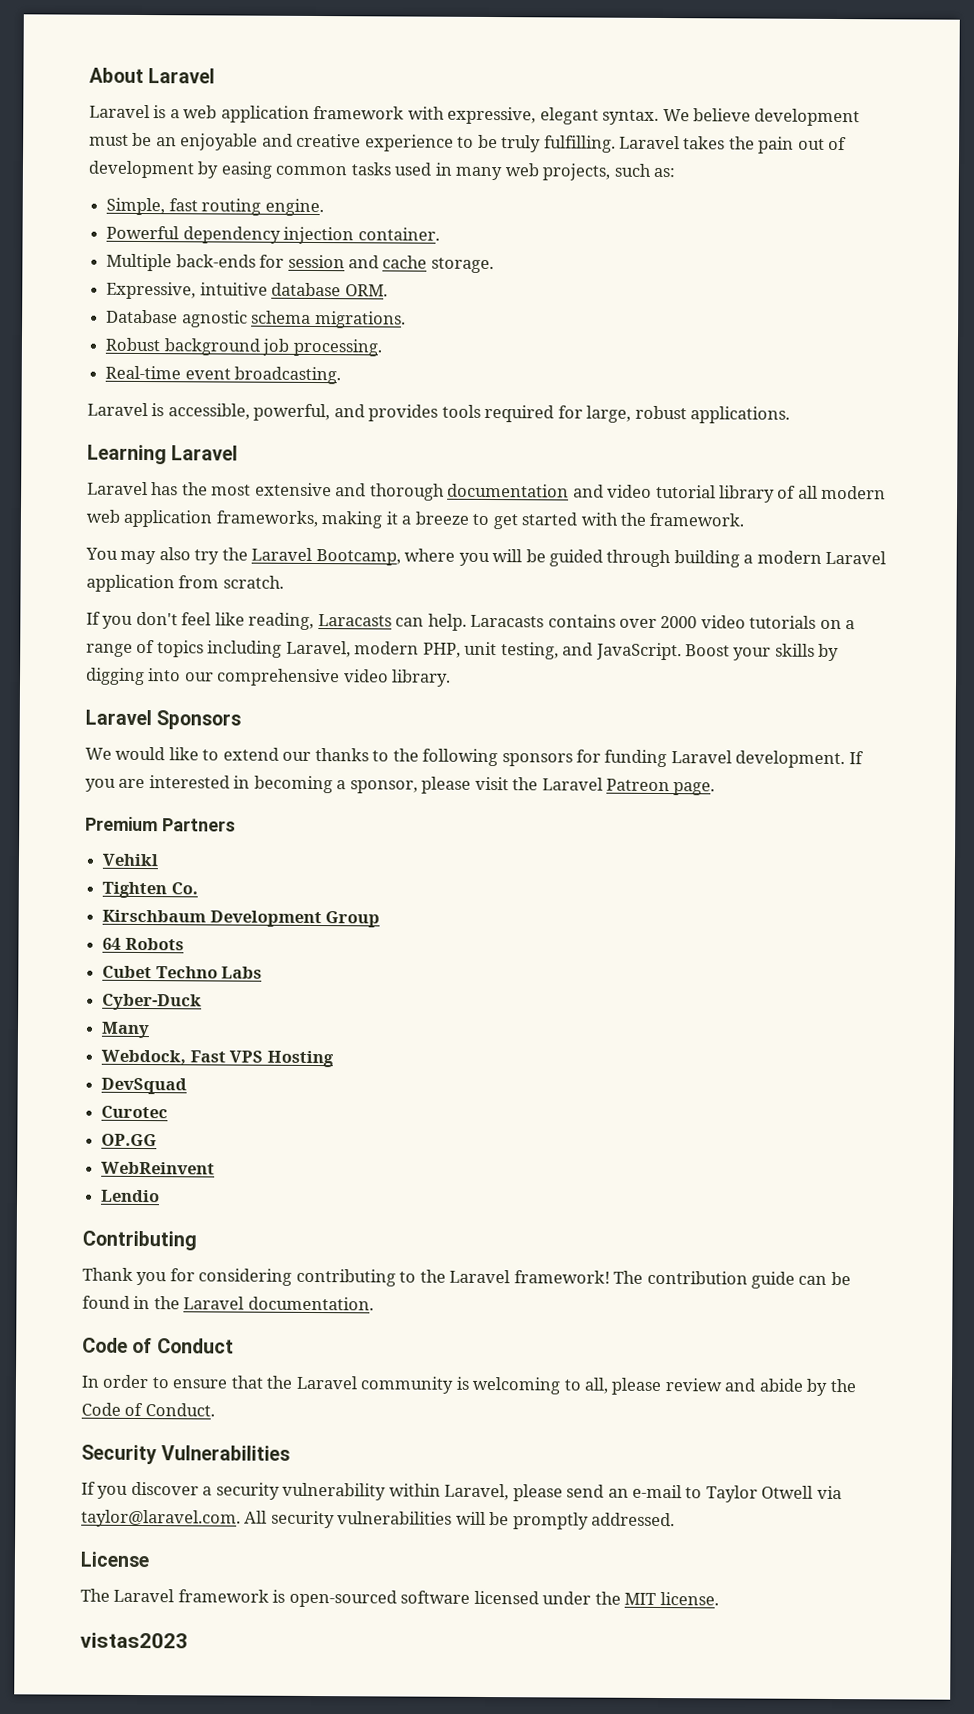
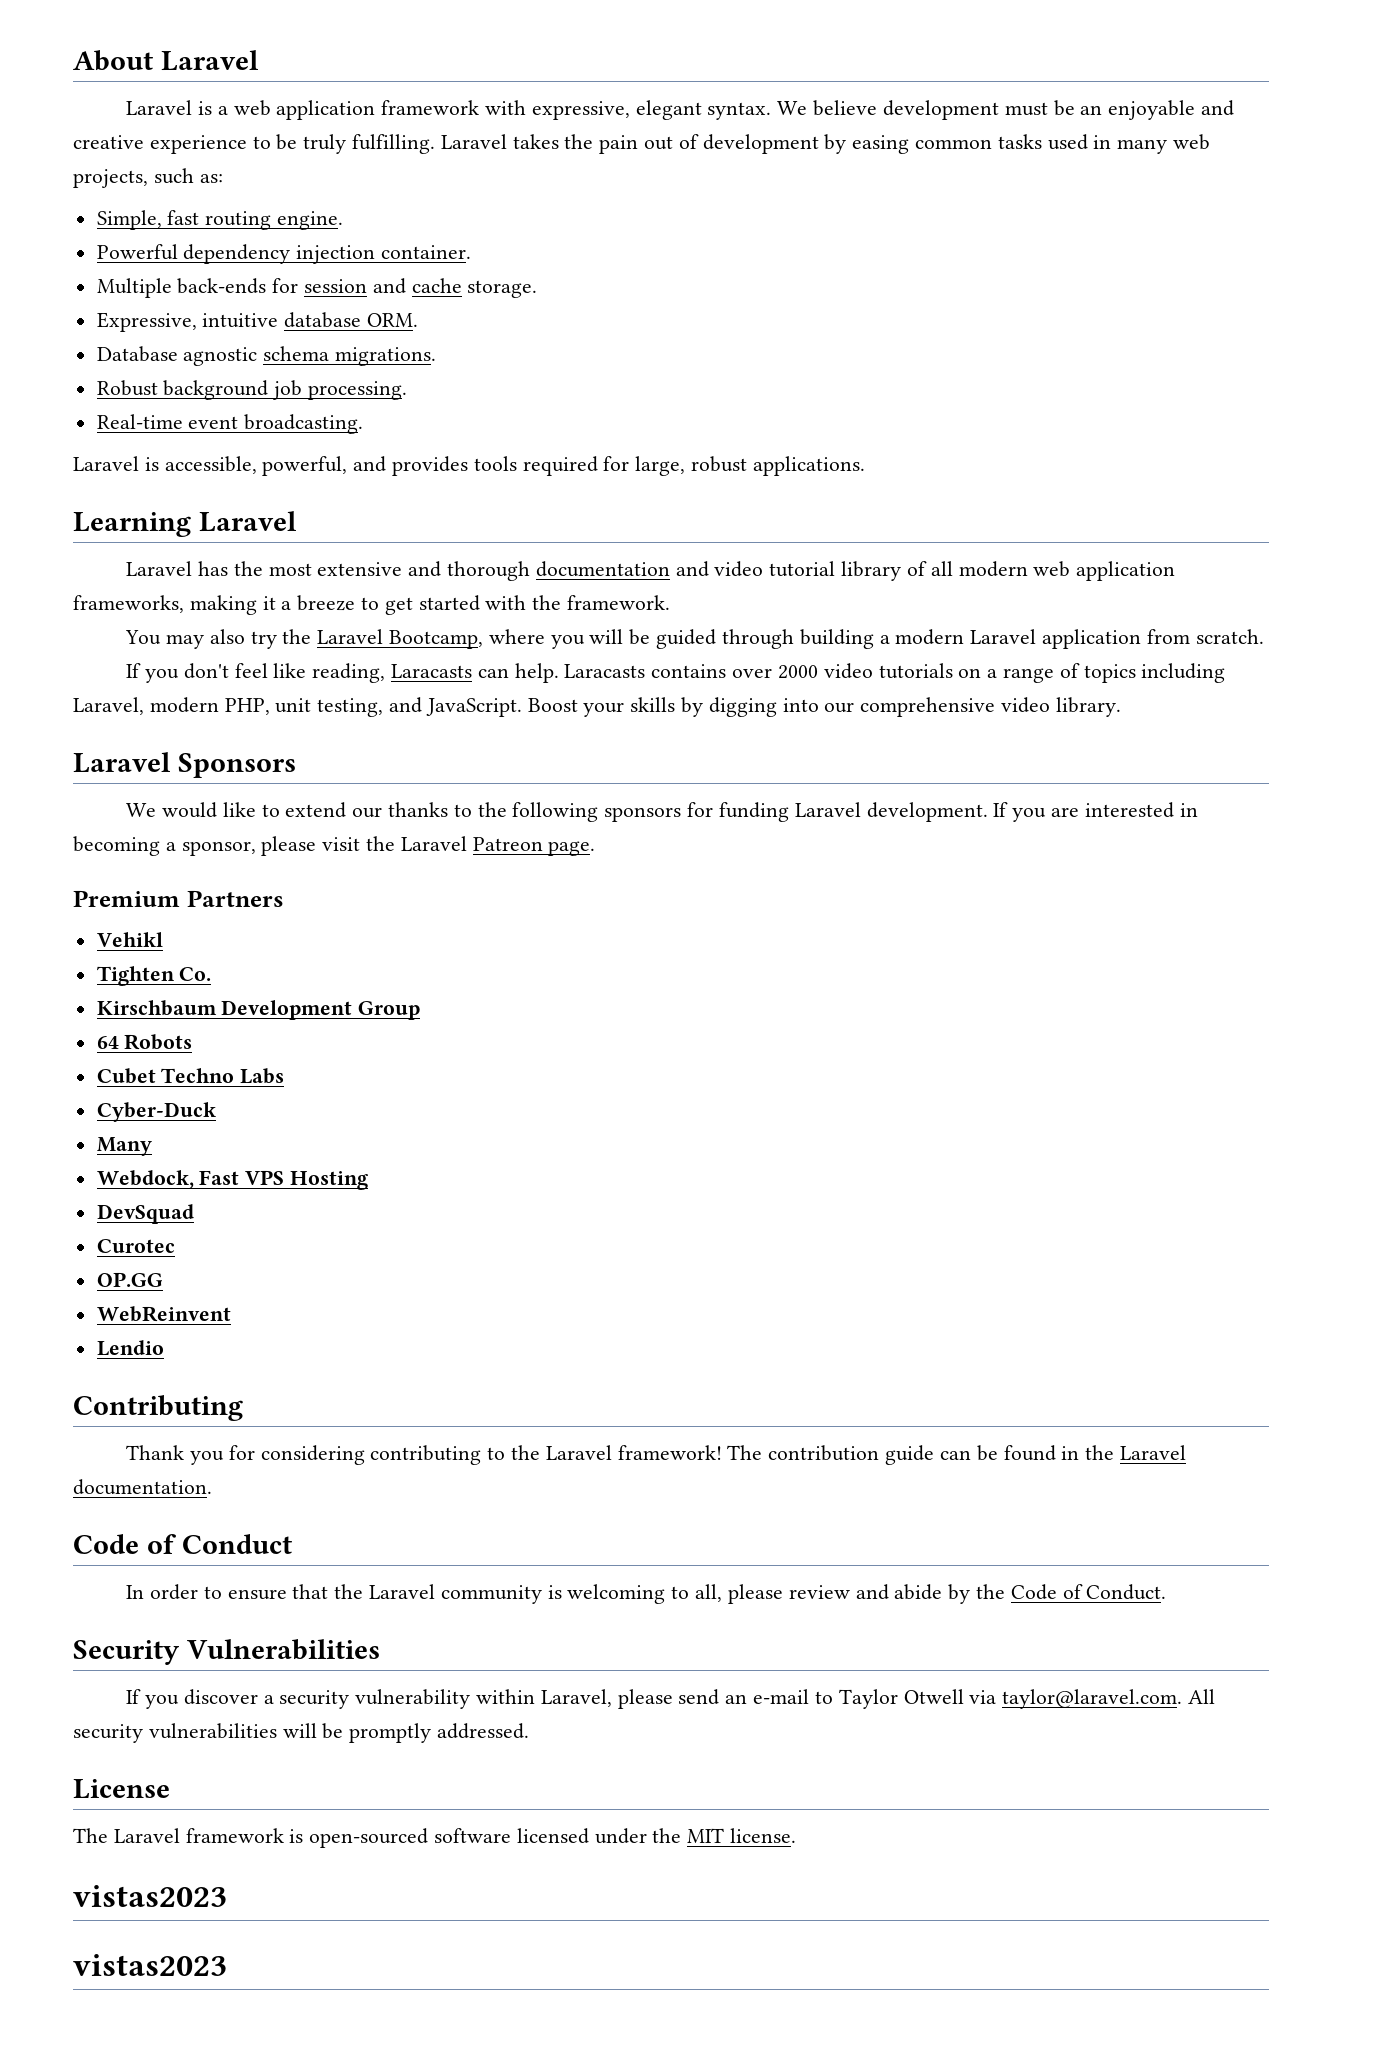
(188, 1640) none -> [73,1954,227,1976] // vistas2023

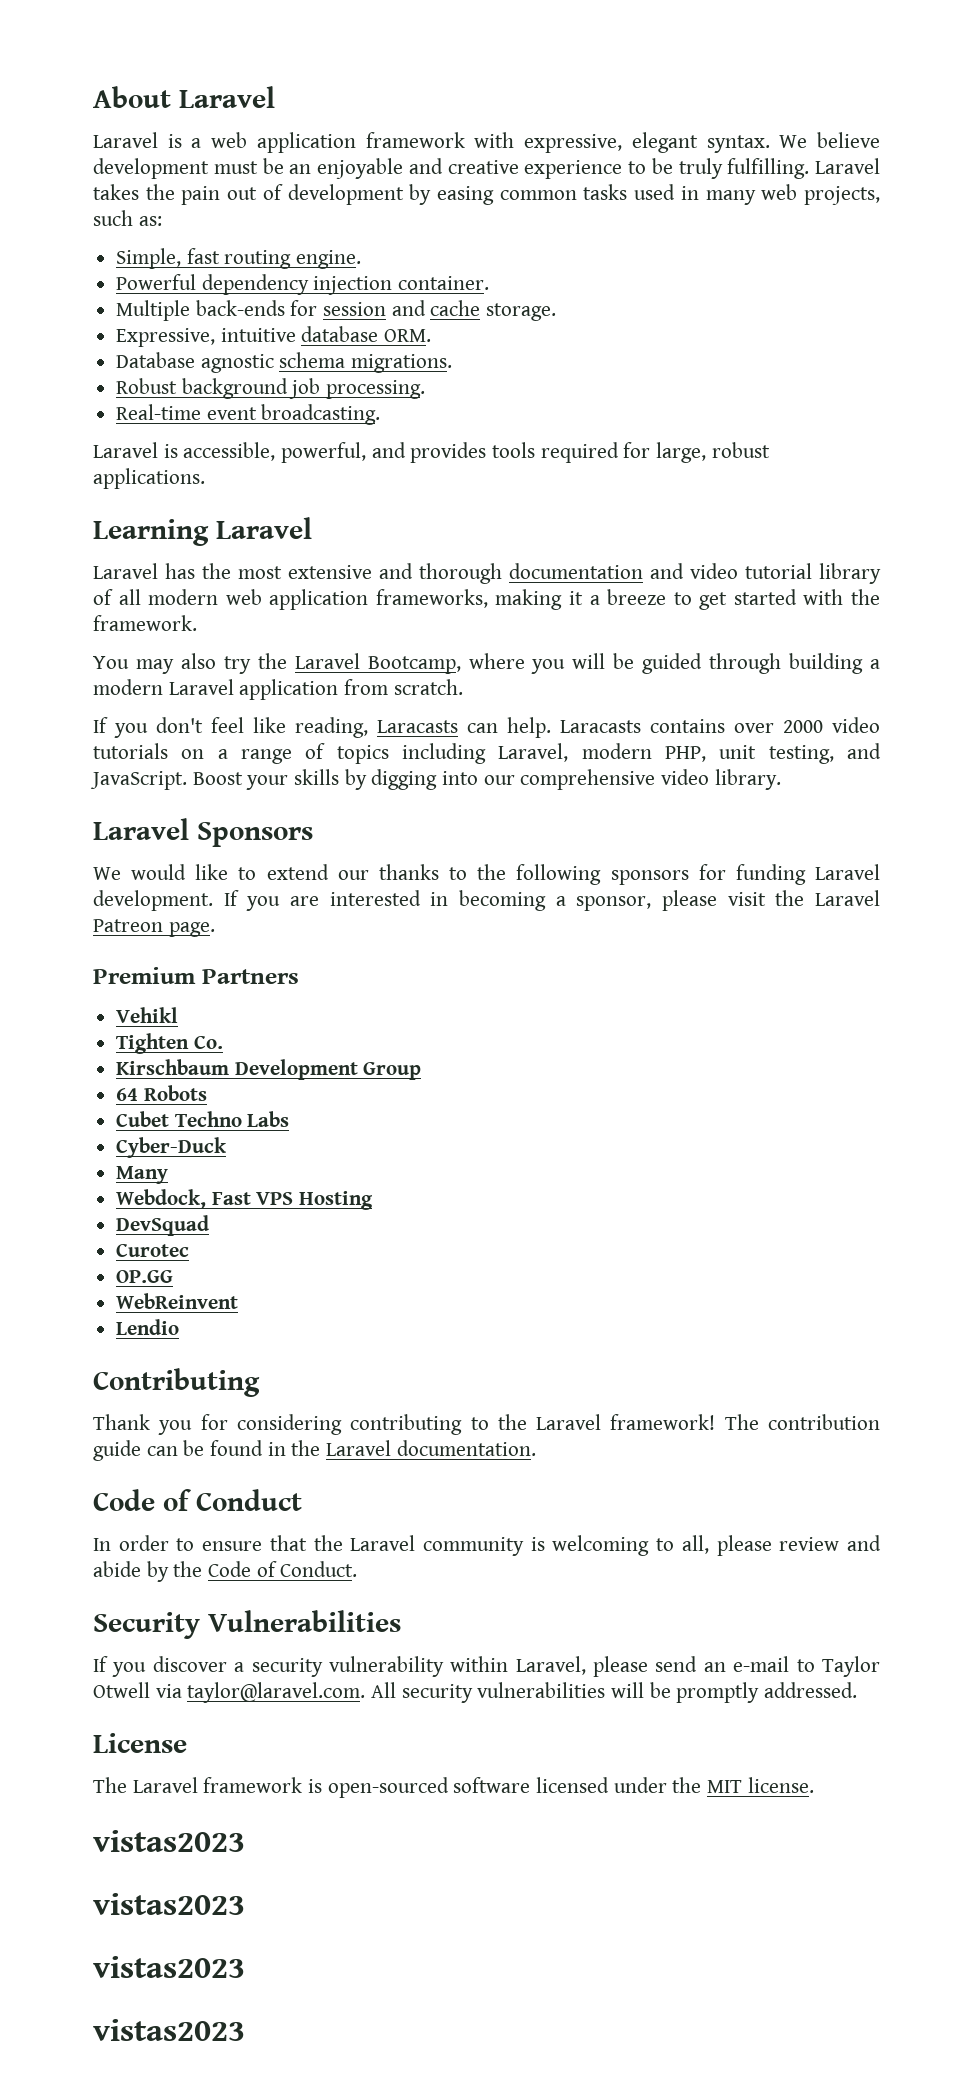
(227, 1965) none -> [93,1956,245,1978] [93,2019,245,2041] // vistas2023 // vistas2023

